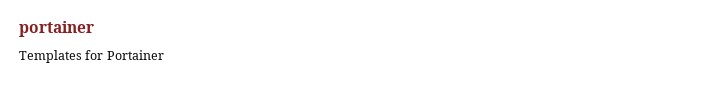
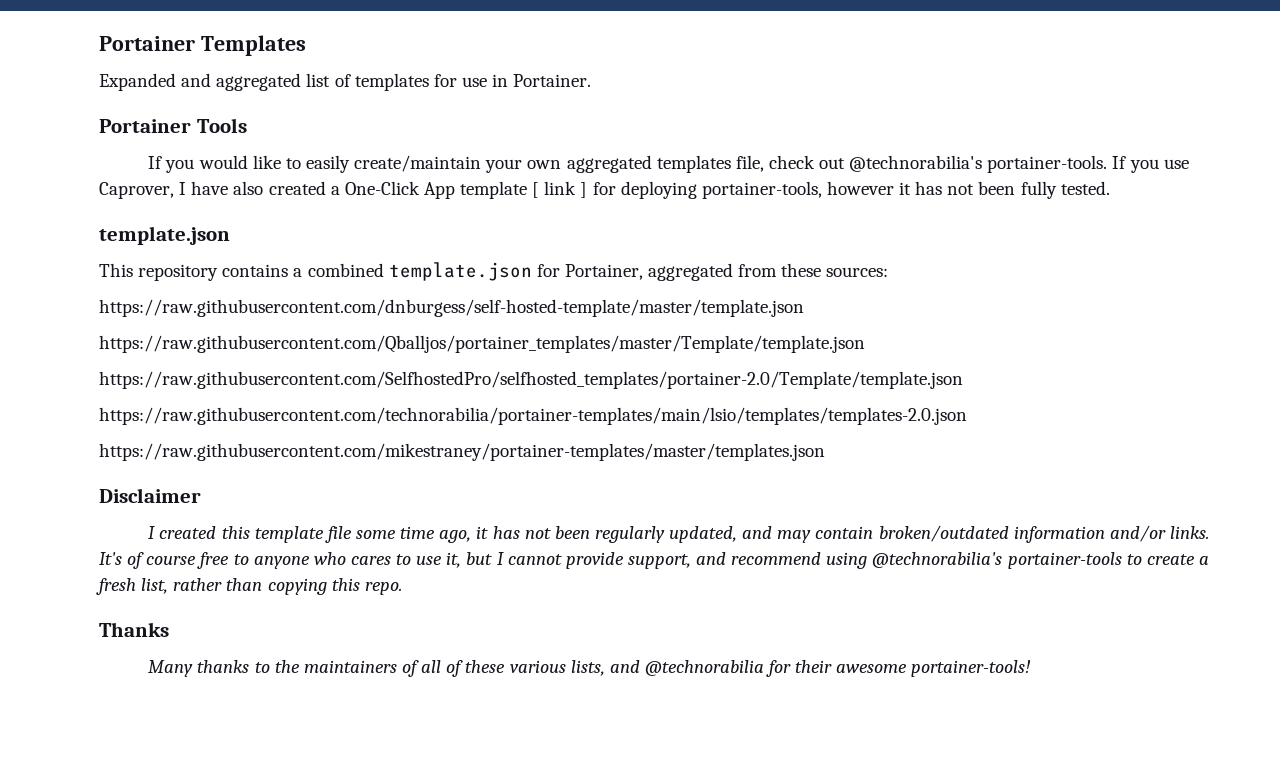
[19,21,94,37] [19,50,164,63] portainer // Templates for Portainer -> [99,35,306,56] [99,73,592,91] [99,118,247,133] [148,155,1189,173] [99,181,1110,199] [99,226,230,245] [99,262,889,281] [99,299,804,317] [99,335,865,353] [99,371,963,389] [99,407,967,425] [99,443,825,461] [99,488,201,503] [148,525,1209,543] [99,552,1209,569] [96,578,402,595] [99,622,169,637] [148,660,1032,677] Portainer Templates // Expanded and aggregated list of templates for use in Portainer. // Portainer Tools // If you would like to easily create/maintain your own aggregated templates file, check out @technorabilia's portainer-tools. If you use Caprover, I have also created a One-Click App template [ link ] for deploying portainer-tools, however it has not been fully tested. // template.json // This repository contains a combined template.json for Portainer, aggregated from these sources: // https://raw.githubusercontent.com/dnburgess/self-hosted-template/master/template.json // https://raw.githubusercontent.com/Qballjos/portainer_templates/master/Template/template.json // https://raw.githubusercontent.com/SelfhostedPro/selfhosted_templates/portainer-2.0/Template/template.json // https://raw.githubusercontent.com/technorabilia/portainer-templates/main/lsio/templates/templates-2.0.json // https://raw.githubusercontent.com/mikestraney/portainer-templates/master/templates.json // Disclaimer // I created this template file some time ago, it has not been regularly updated, and may contain broken/outdated information and/or links. It's of course free to anyone who cares to use it, but I cannot provide support, and recommend using @technorabilia's portainer-tools to create a fresh list, rather than copying this repo. // Thanks // Many thanks to the maintainers of all of these various lists, and @technorabilia for their awesome portainer-tools!

